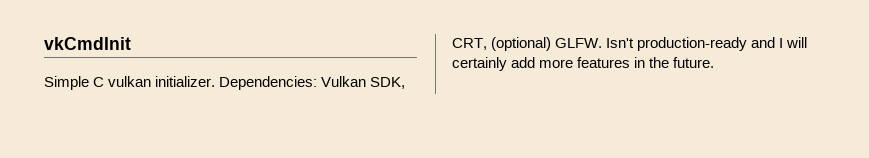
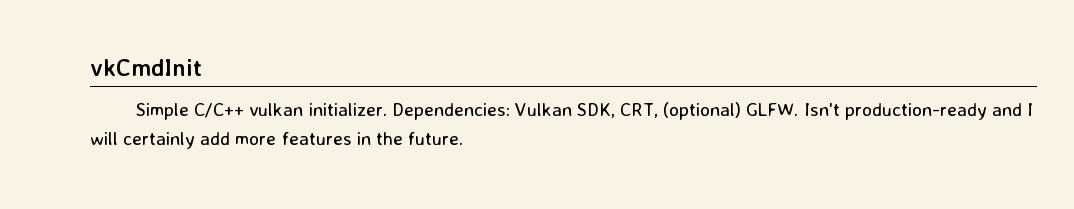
[93,77,105,87] C -> [194,103,245,118] C/C++

